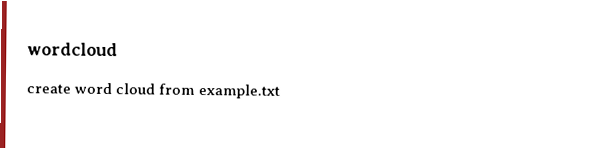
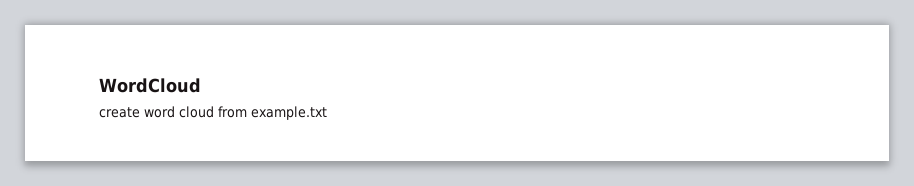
[27,42,118,57] wordcloud -> [99,78,201,93] WordCloud

